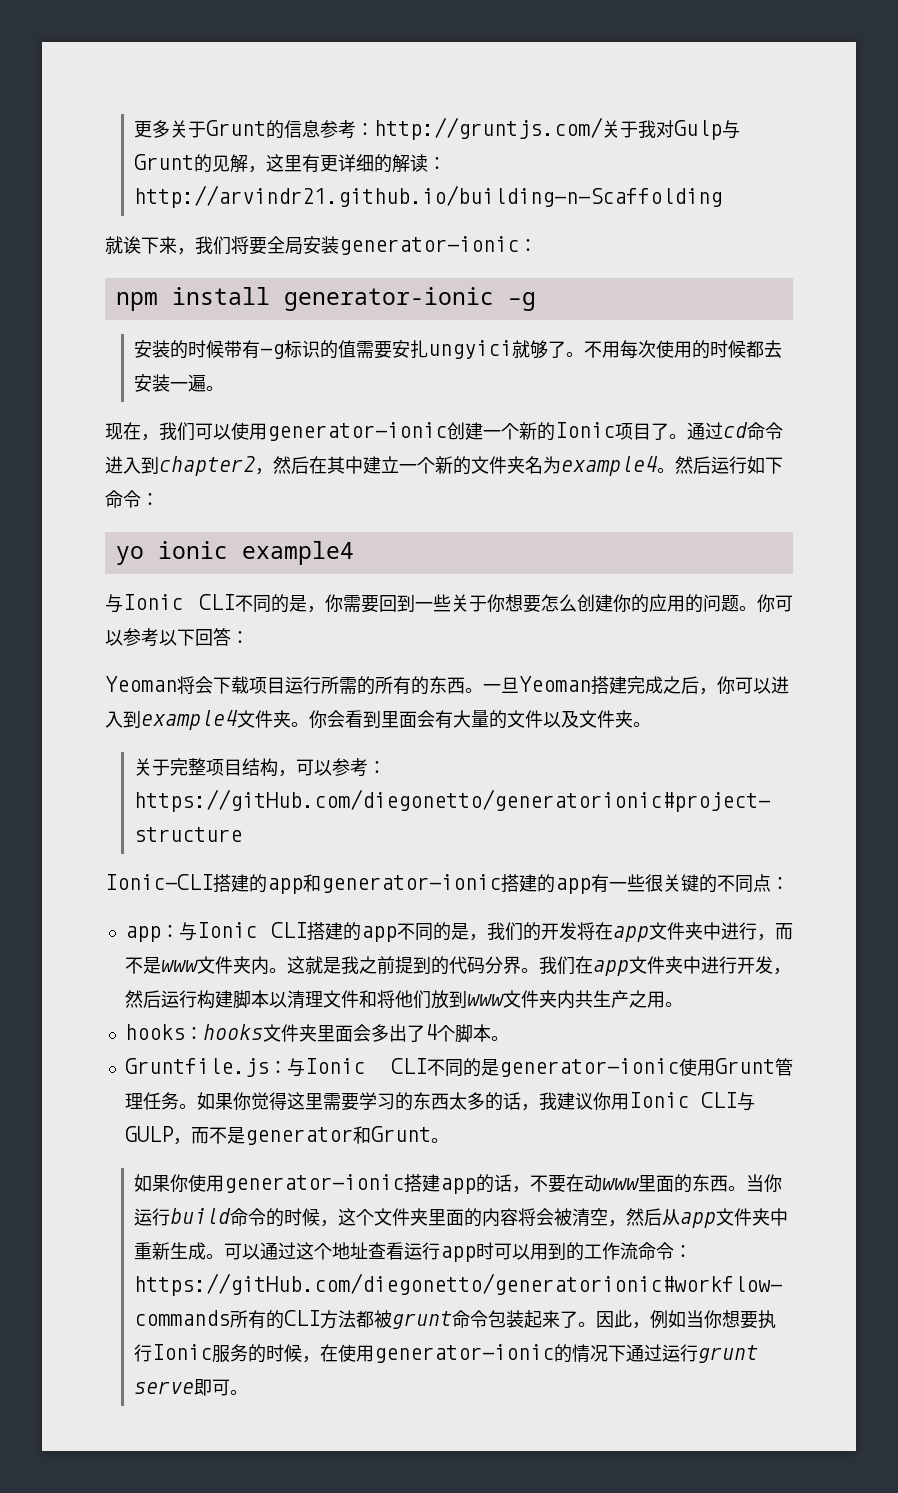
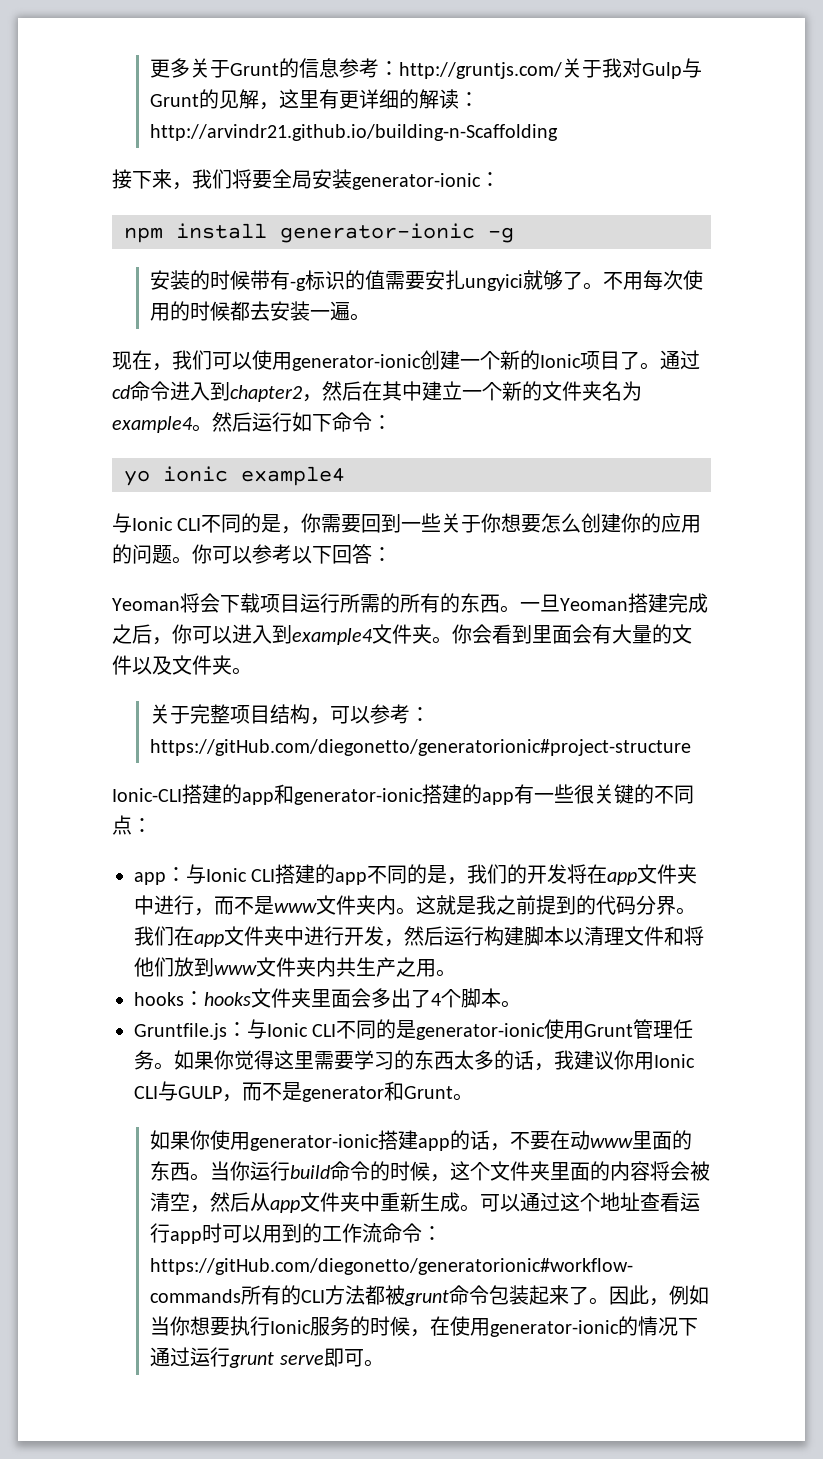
[105,236,141,254] 就诶 -> [112,169,132,189] 接

